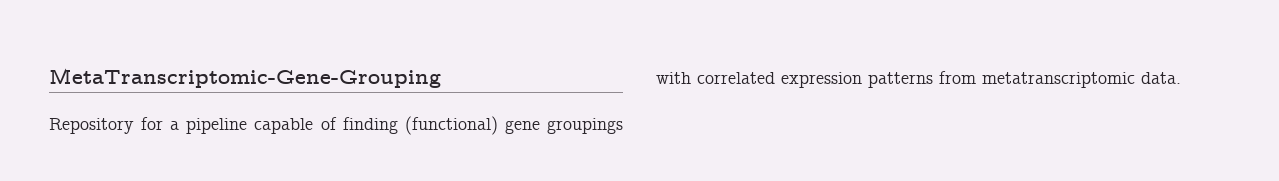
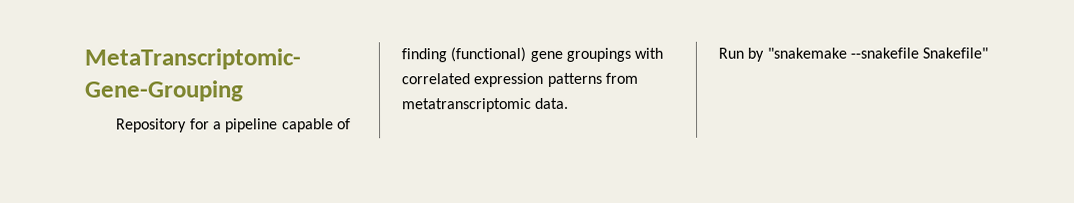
(1181, 78) none -> [718,47,989,62] // Run by "snakemake --snakefile Snakefile"

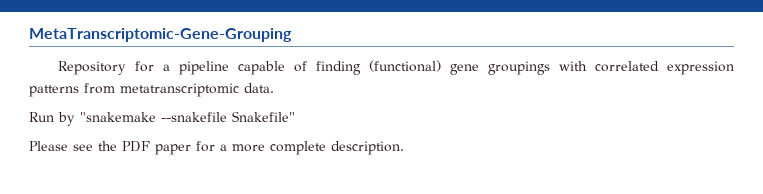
(989, 53) none -> [29,141,404,155] // Please see the PDF paper for a more complete description.

